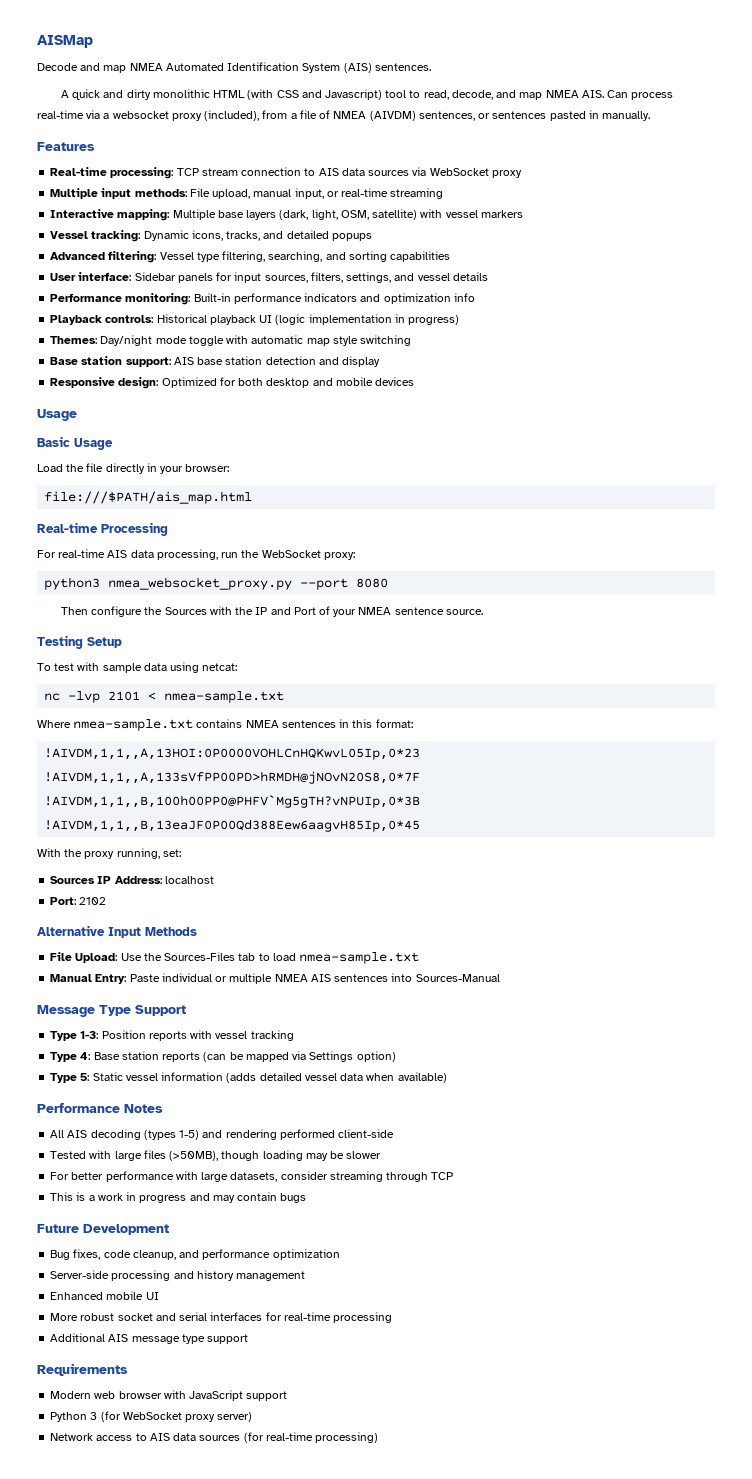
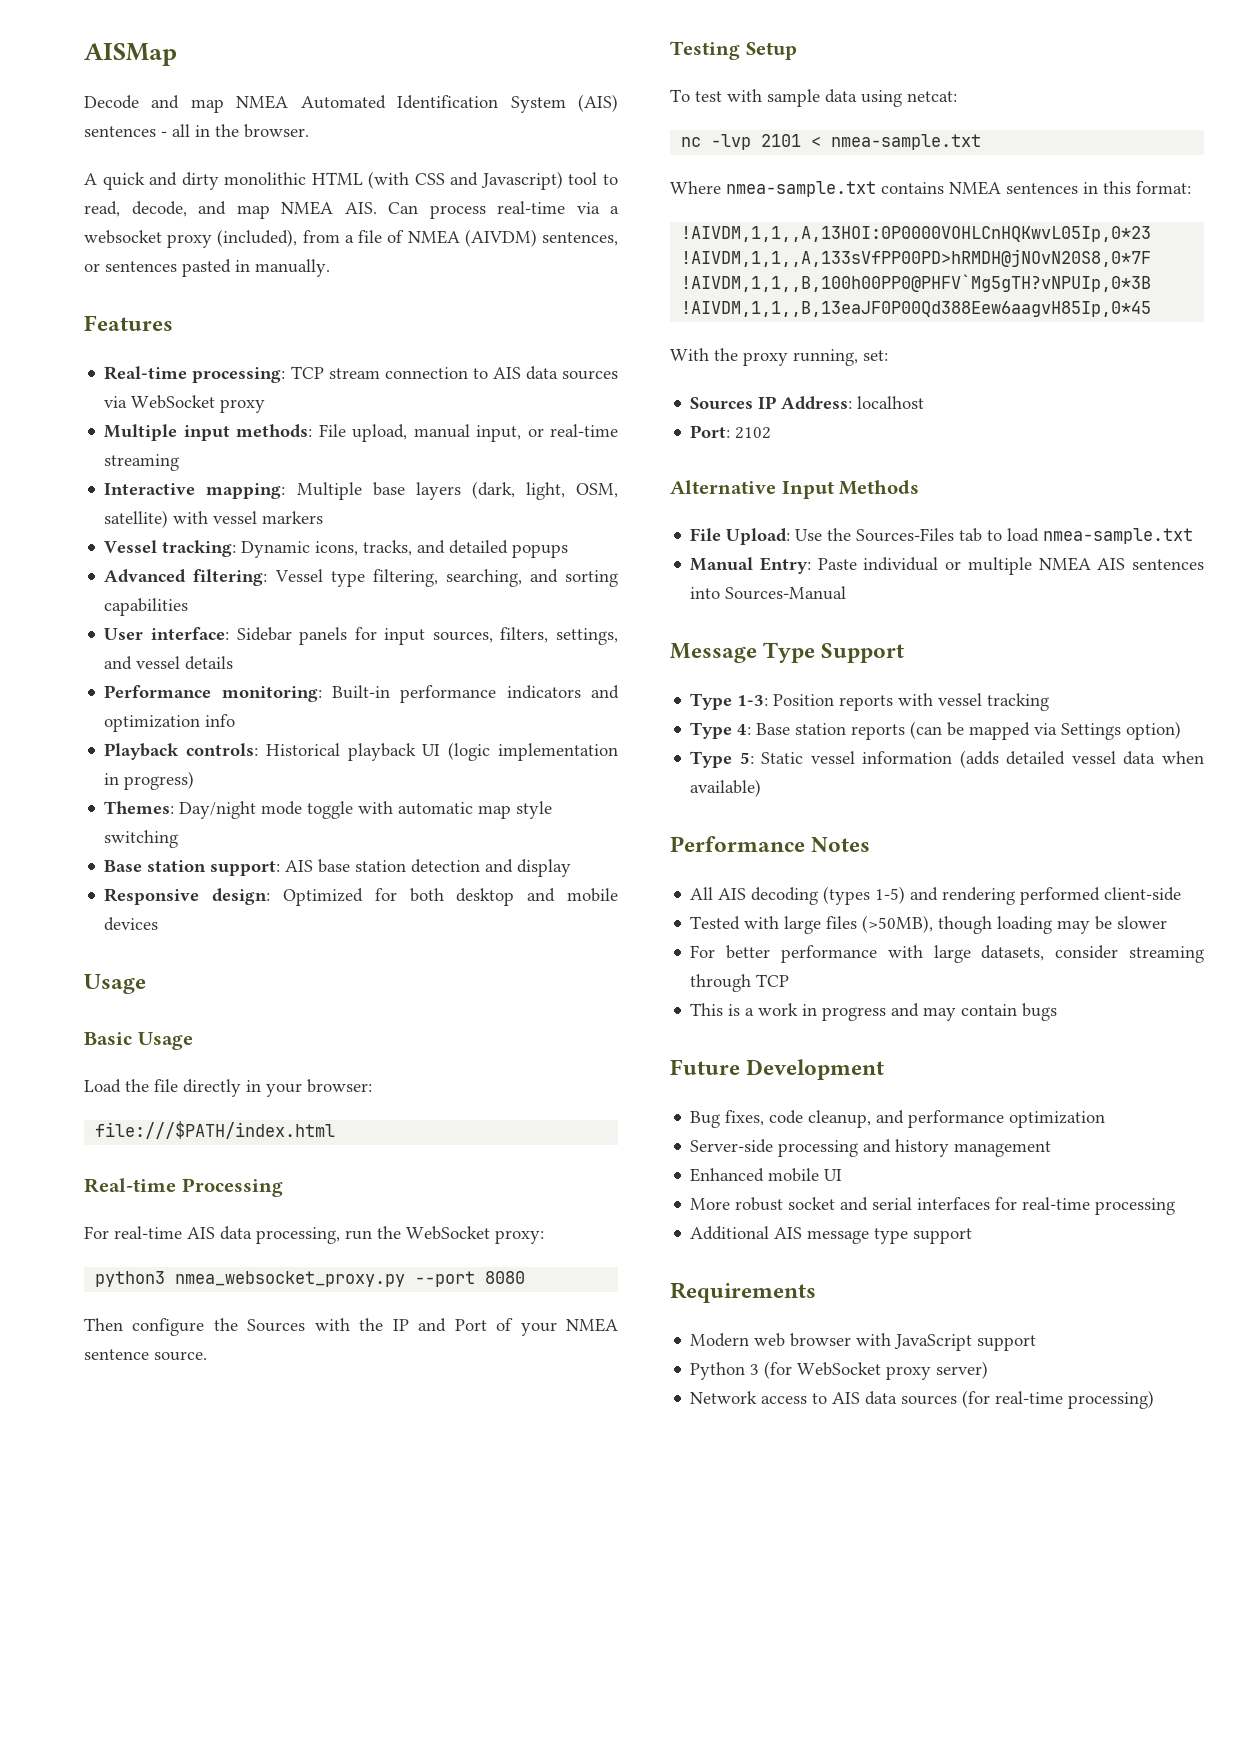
[374,63,431,71] sentences. -> [84,124,309,138] sentences - all in the browser.
[44,491,253,504] file:///$PATH/ais_map.html -> [95,1121,336,1139] file:///$PATH/index.html

